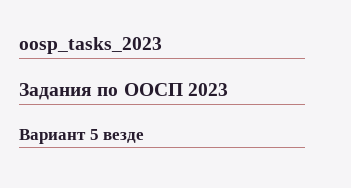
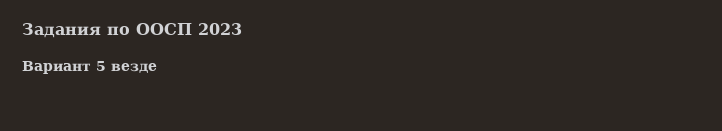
[19,37,162,54] oosp_tasks_2023 // -> (22, 30) none

